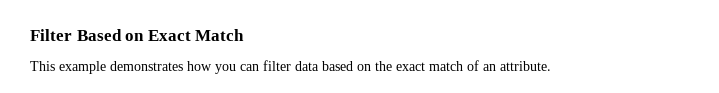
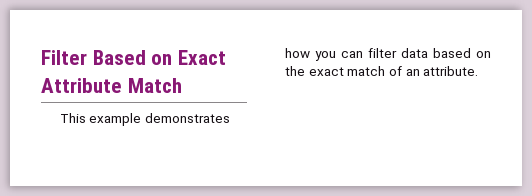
(191, 35) none -> [41,78,122,93] Attribute

